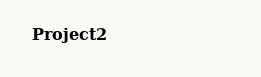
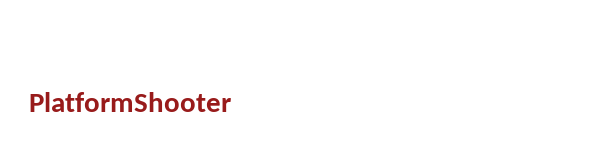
[32,28,107,43] Project2 -> [29,92,231,112] PlatformShooter

